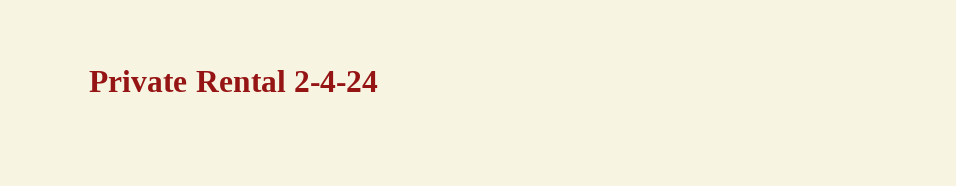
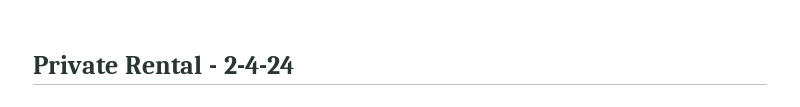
(286, 81) none -> [208,65,217,74] -

